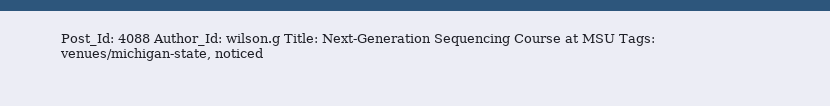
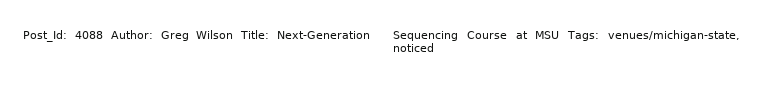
[153,33,280,46] Author_Id: wilson.g -> [110,30,234,41] Author: Greg Wilson

